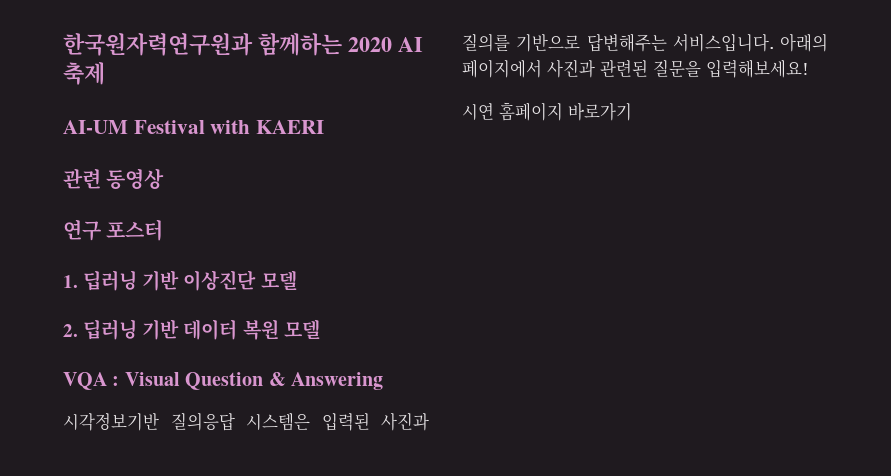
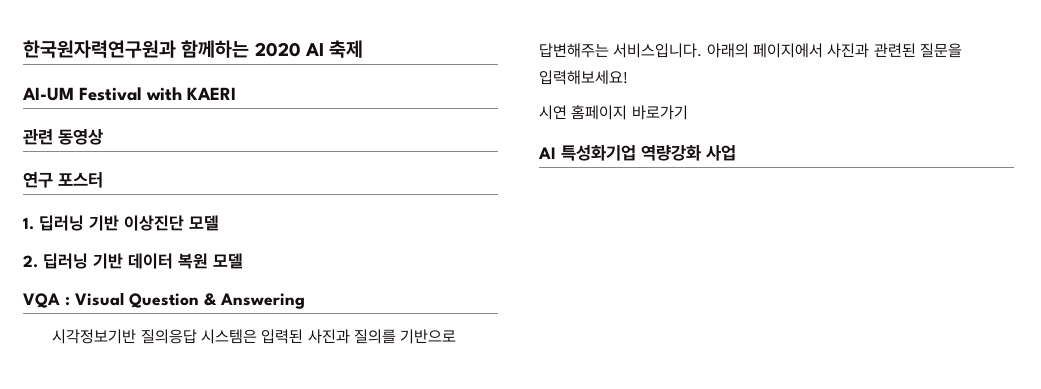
(632, 111) none -> [538,145,736,161] // AI 특성화기업 역량강화 사업

